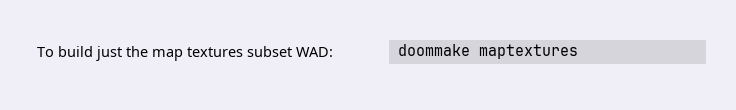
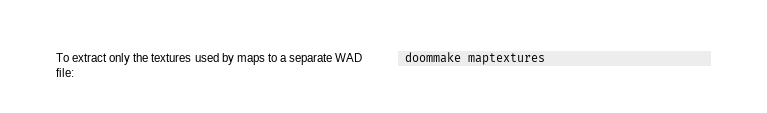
[58,46,333,61] build just the map textures subset WAD: -> [72,53,363,65] [56,68,74,77] extract only the textures used by maps to a separate WAD file:

